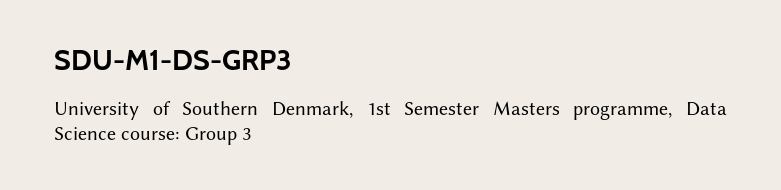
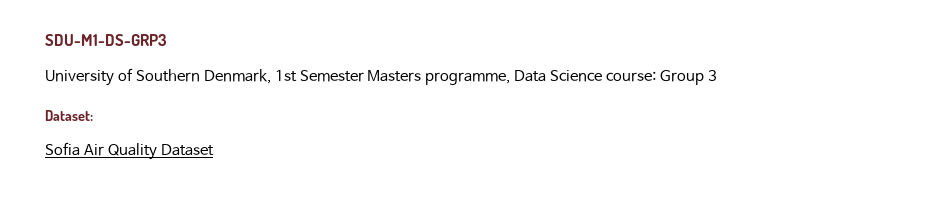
(252, 134) none -> [45,110,93,121] [45,142,214,160] // Dataset: // Sofia Air Quality Dataset

